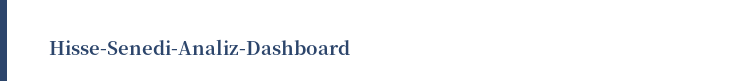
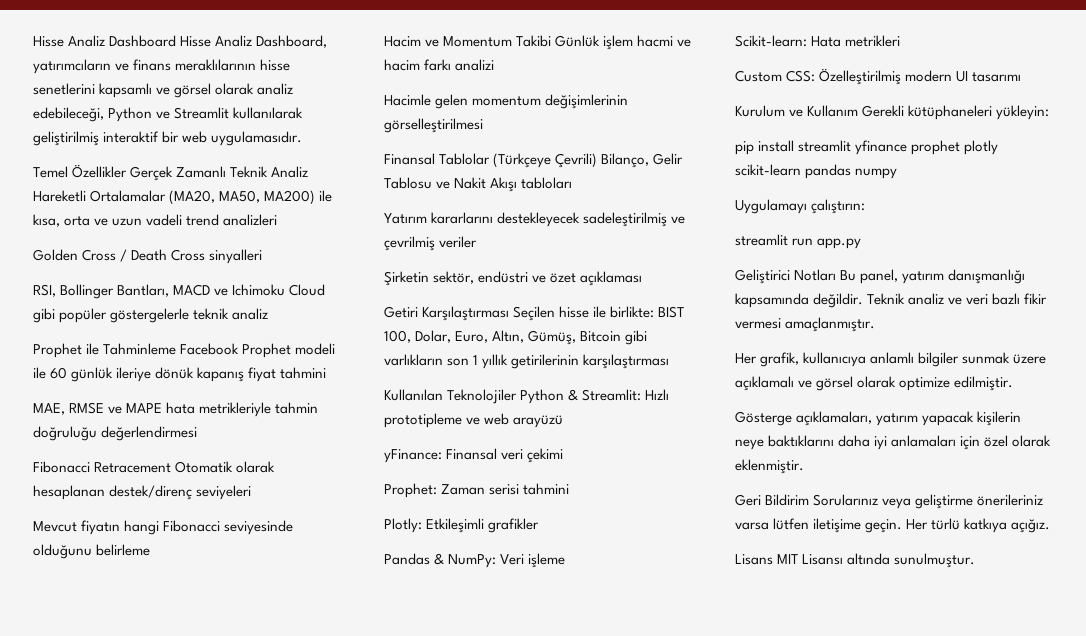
[49,39,350,55] Hisse-Senedi-Analiz-Dashboard -> [33,35,328,48] [33,59,291,74] [33,83,294,98] [33,107,304,122] [33,131,303,146] [33,164,309,181] [33,190,333,205] [33,214,278,227] [33,249,263,264] [33,284,326,299] [33,308,269,323] [33,343,336,358] [33,367,327,382] [33,402,319,417] [33,426,198,441] [33,461,276,473] [33,485,252,500] [33,520,294,535] [33,544,151,559] [384,35,692,50] [384,59,495,71] [384,94,629,109] [384,118,483,133] [384,153,684,168] [384,177,573,192] [384,212,686,227] [384,236,478,251] [384,271,643,286] [384,306,685,321] [384,330,648,345] [384,354,670,369] [384,389,670,404] [384,413,564,428] [384,448,564,463] [384,483,570,498] [384,518,540,533] [384,553,566,568] [735,35,901,47] [735,68,1022,85] [735,105,1050,120] [735,140,999,155] [735,164,898,179] [735,199,866,214] [735,234,862,249] [735,269,1026,284] [735,293,1048,308] [735,317,876,332] [735,352,1047,367] [735,376,1014,391] [735,411,1022,426] [735,435,1052,450] [735,459,804,474] [735,494,1044,509] [735,518,1051,533] [735,553,976,568] Hisse Analiz Dashboard Hisse Analiz Dashboard, yatırımcıların ve finans meraklılarının hisse senetlerini kapsamlı ve görsel olarak analiz edebileceği, Python ve Streamlit kullanılarak geliştirilmiş interaktif bir web uygulamasıdır. // Temel Özellikler Gerçek Zamanlı Teknik Analiz Hareketli Ortalamalar (MA20, MA50, MA200) ile kısa, orta ve uzun vadeli trend analizleri // Golden Cross / Death Cross sinyalleri // RSI, Bollinger Bantları, MACD ve Ichimoku Cloud gibi popüler göstergelerle teknik analiz // Prophet ile Tahminleme Facebook Prophet modeli ile 60 günlük ileriye dönük kapanış fiyat tahmini // MAE, RMSE ve MAPE hata metrikleriyle tahmin doğruluğu değerlendirmesi // Fibonacci Retracement Otomatik olarak hesaplanan destek/direnç seviyeleri // Mevcut fiyatın hangi Fibonacci seviyesinde olduğunu belirleme // Hacim ve Momentum Takibi Günlük işlem hacmi ve hacim farkı analizi // Hacimle gelen momentum değişimlerinin görselleştirilmesi // Finansal Tablolar (Türkçeye Çevrili) Bilanço, Gelir Tablosu ve Nakit Akışı tabloları // Yatırım kararlarını destekleyecek sadeleştirilmiş ve çevrilmiş veriler // Şirketin sektör, endüstri ve özet açıklaması // Getiri Karşılaştırması Seçilen hisse ile birlikte: BIST 100, Dolar, Euro, Altın, Gümüş, Bitcoin gibi varlıkların son 1 yıllık getirilerinin karşılaştırması // Kullanılan Teknolojiler Python & Streamlit: Hızlı prototipleme ve web arayüzü // yFinance: Finansal veri çekimi // Prophet: Zaman serisi tahmini // Plotly: Etkileşimli grafikler // Pandas & NumPy: Veri işleme // Scikit-learn: Hata metrikleri // Custom CSS: Özelleştirilmiş modern UI tasarımı // Kurulum ve Kullanım Gerekli kütüphaneleri yükleyin: // pip install streamlit yfinance prophet plotly scikit-learn pandas numpy // Uygulamayı çalıştırın: // streamlit run app.py // Geliştirici Notları Bu panel, yatırım danışmanlığı kapsamında değildir. Teknik analiz ve veri bazlı fikir vermesi amaçlanmıştır. // Her grafik, kullanıcıya anlamlı bilgiler sunmak üzere açıklamalı ve görsel olarak optimize edilmiştir. // Gösterge açıklamaları, yatırım yapacak kişilerin neye baktıklarını daha iyi anlamaları için özel olarak eklenmiştir. // Geri Bildirim Sorularınız veya geliştirme önerileriniz varsa lütfen iletişime geçin. Her türlü katkıya açığız. // Lisans MIT Lisansı altında sunulmuştur.

